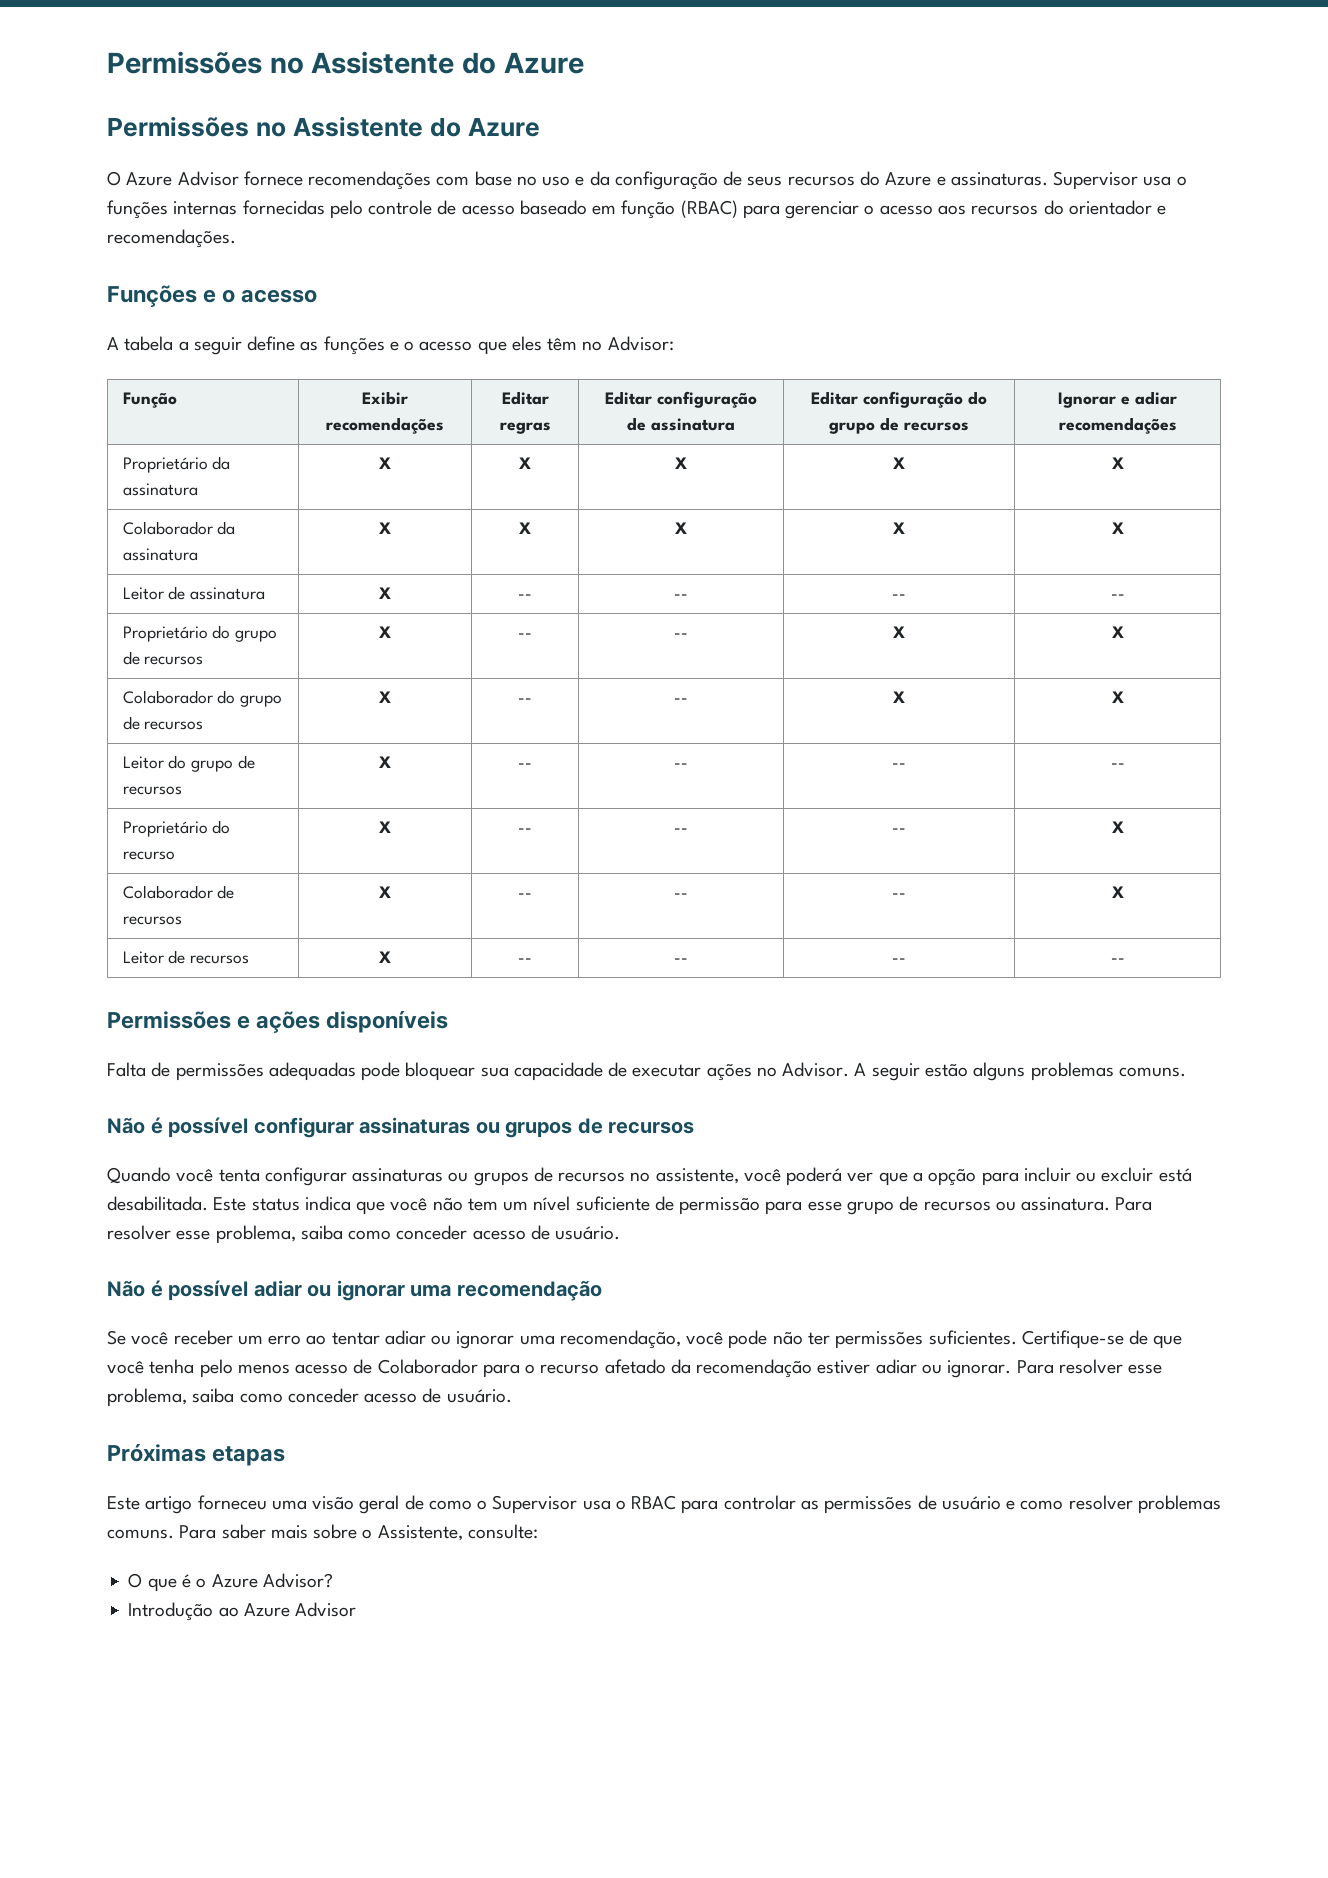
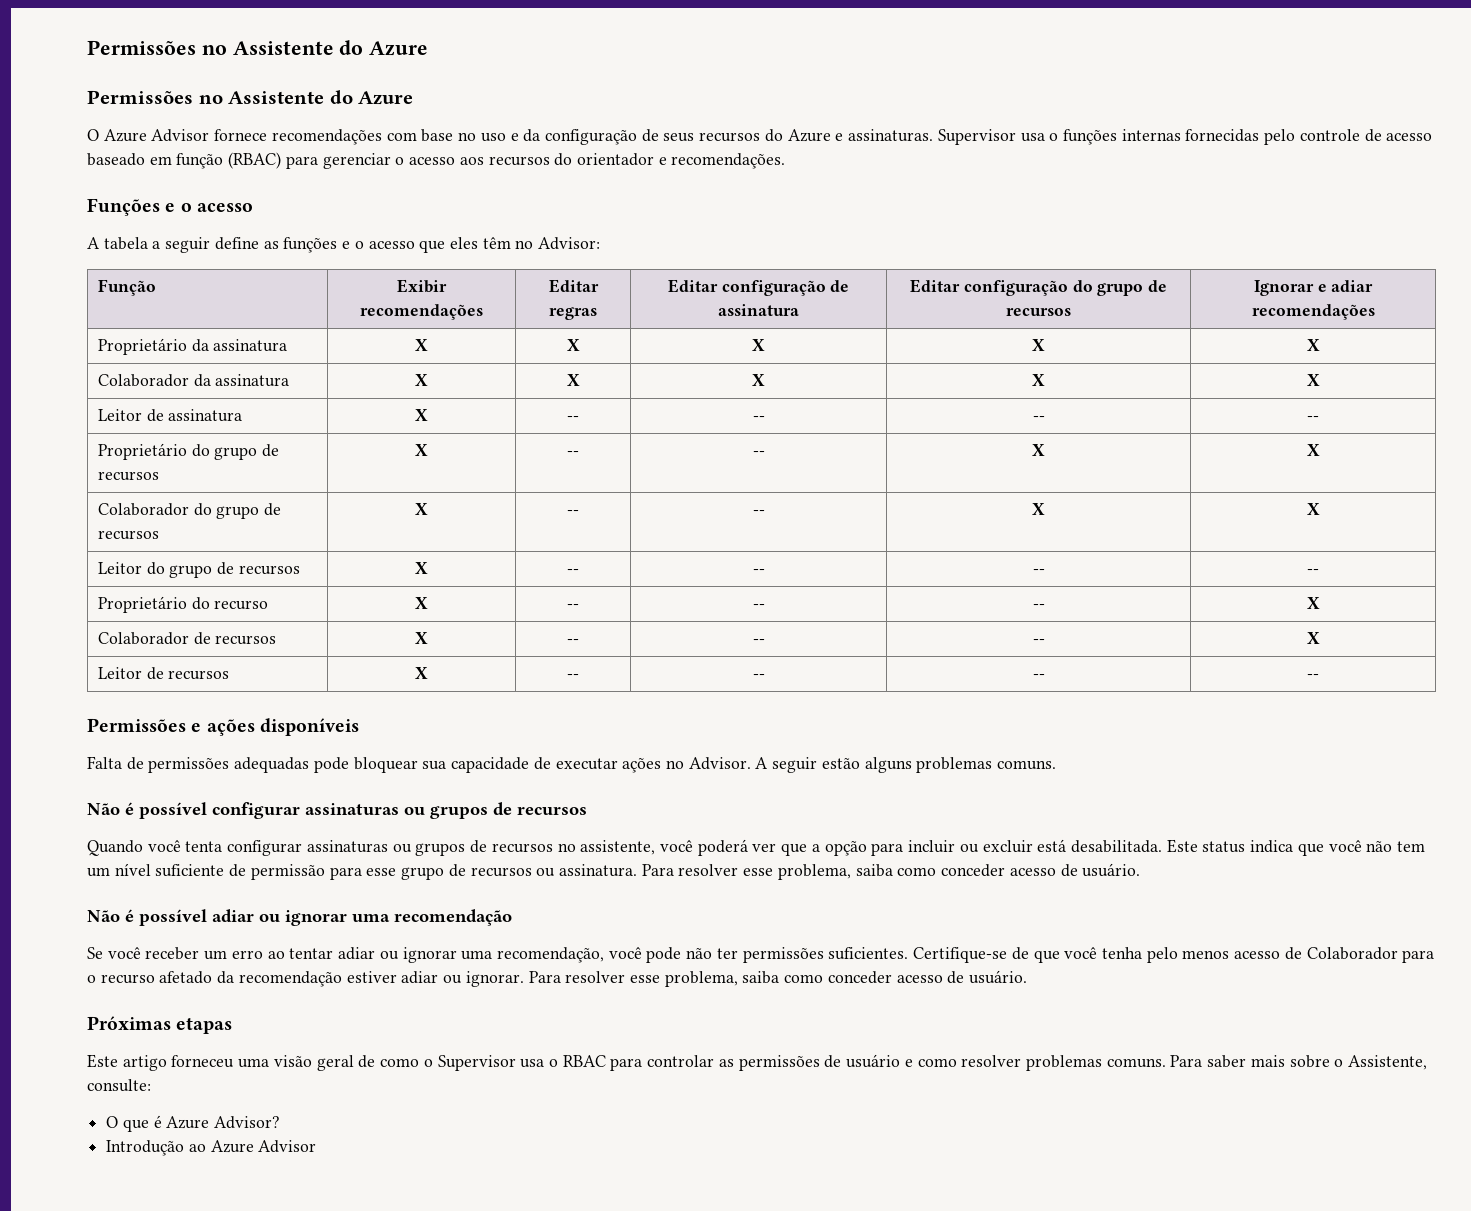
[196,1578,207,1588] o -> (162, 1121) none

